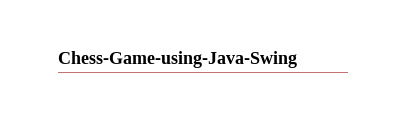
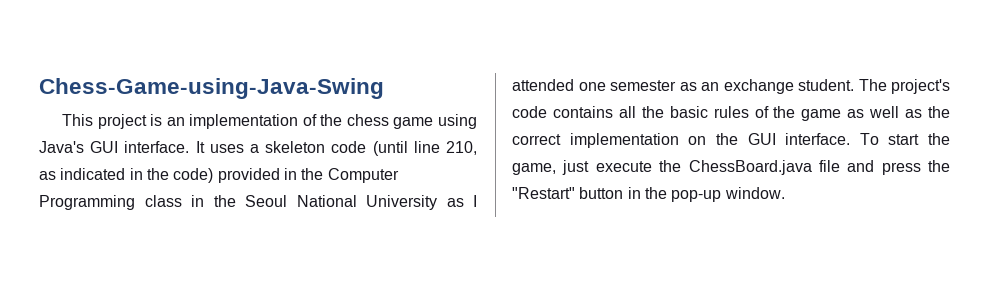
(297, 59) none -> [61,114,477,129] [39,141,477,156] [39,168,399,183] [39,195,477,210] [512,79,950,94] [512,106,950,121] [512,133,950,148] [512,160,950,175] [512,187,785,202] // This project is an implementation of the chess game using Java's GUI interface. It uses a skeleton code (until line 210, as indicated in the code) provided in the Computer Programming class in the Seoul National University as I attended one semester as an exchange student. The project's code contains all the basic rules of the game as well as the correct implementation on the GUI interface. To start the game, just execute the ChessBoard.java file and press the "Restart" button in the pop-up window.

